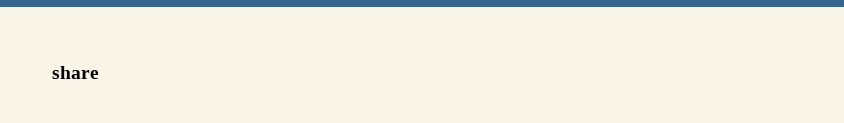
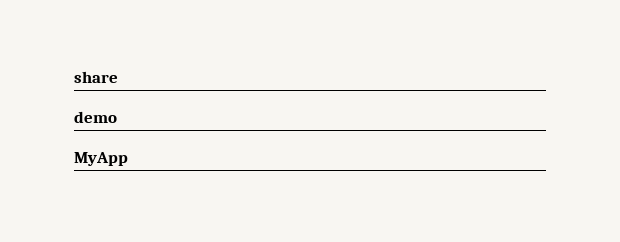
(99, 72) none -> [74,111,117,123] [74,152,128,166] // demo // MyApp

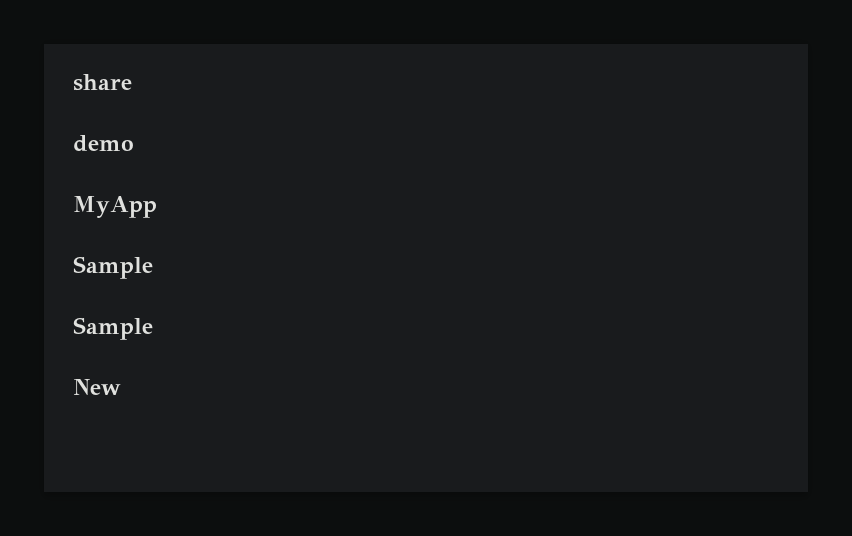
(128, 159) none -> [73,256,153,279] [73,317,153,340] [73,379,121,395] // Sample // Sample // New

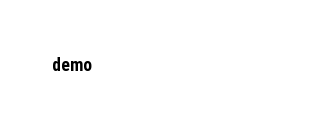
[73,74,132,91] share // -> (52, 64) none
[73,196,157,218] [73,256,153,279] [73,317,153,340] [73,379,121,395] // MyApp // Sample // Sample // New -> (92, 64) none

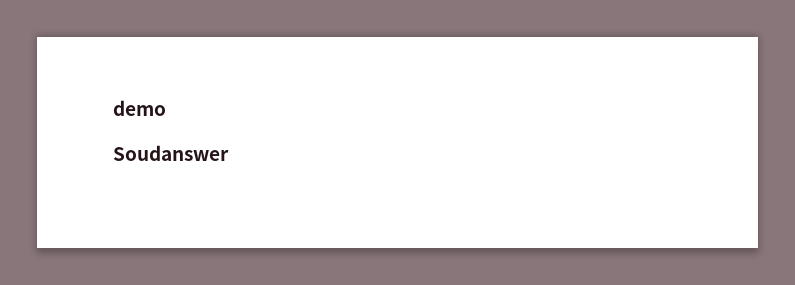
(92, 64) none -> [113,145,229,161] // Soudanswer

